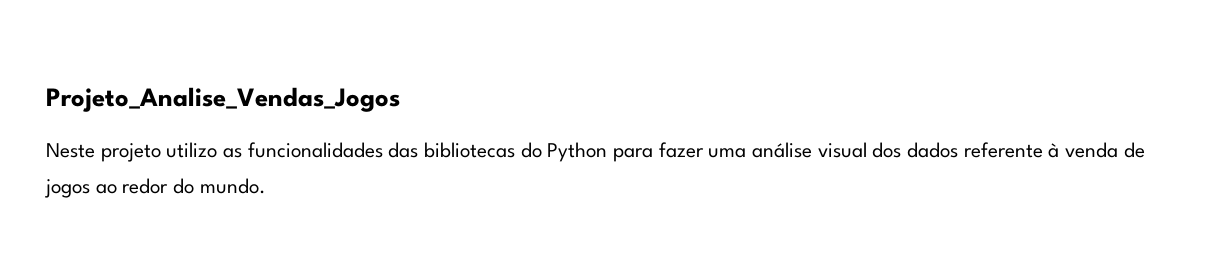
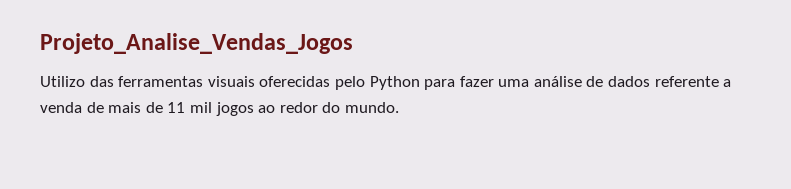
[46,142,542,162] Neste projeto utilizo as funcionalidades das bibliotecas do -> [40,76,365,90] Utilizo das ferramentas visuais oferecidas pelo
[817,142,902,158] visual dos -> [586,76,604,87] de
[1048,143,1060,158] à -> [723,79,732,87] a
(1145, 150) none -> [108,102,212,113] mais de 11 mil

